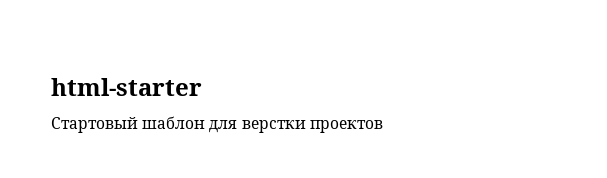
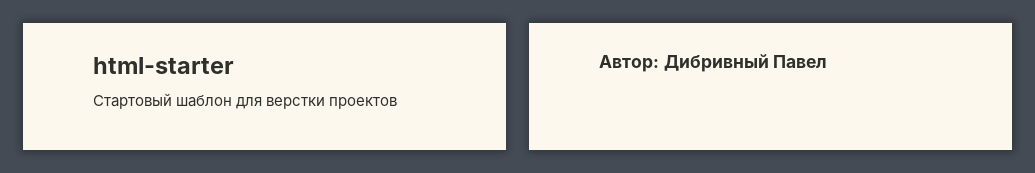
(383, 126) none -> [599,54,828,72] // Автор: Дибривный Павел

